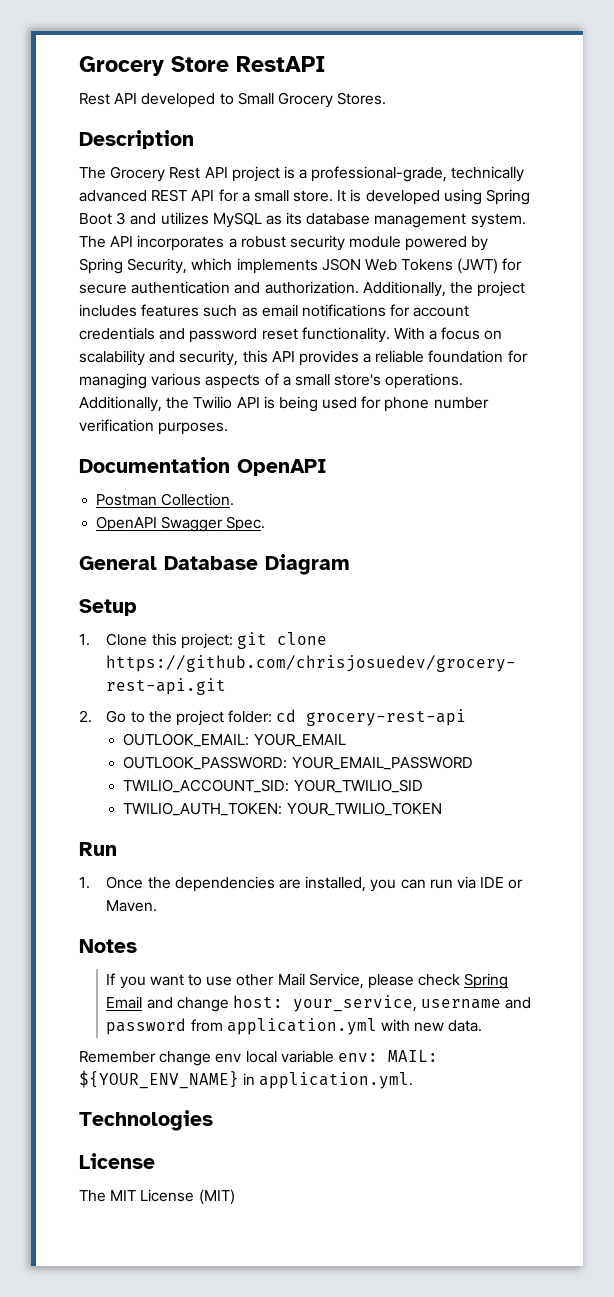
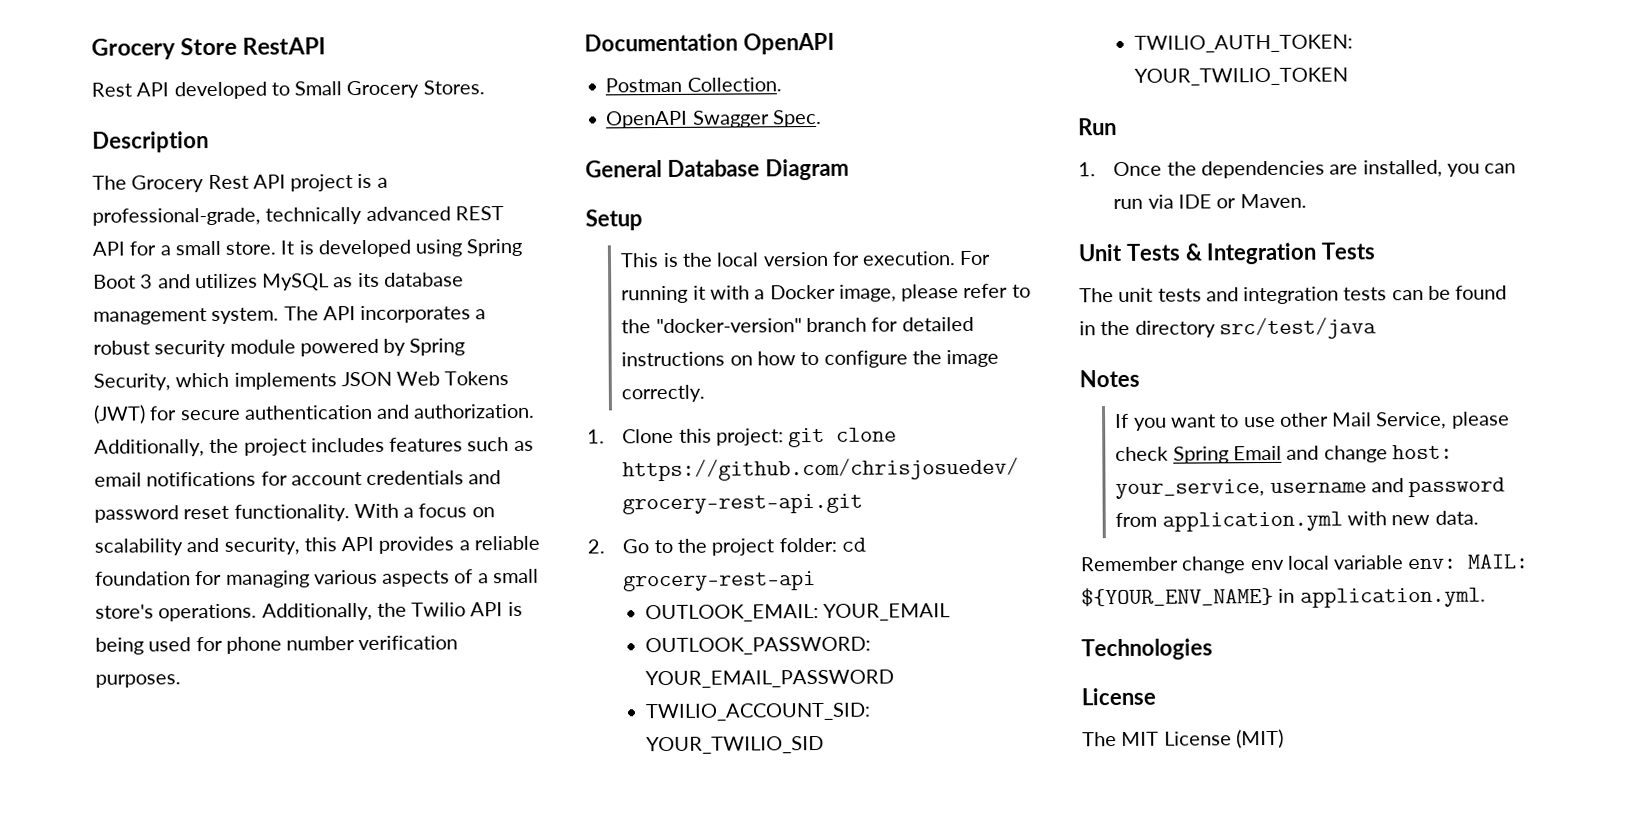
(137, 607) none -> [620,250,992,268] [621,283,1031,304] [621,316,974,334] [621,349,1000,368] [621,384,706,403] // This is the local version for execution. For running it with a Docker image, please refer to the "docker-version" branch for detailed instructions on how to configure the image correctly.
(158, 906) none -> [1078,242,1377,265] [1079,285,1508,305] [1079,317,1377,340] // Unit Tests & Integration Tests // The unit tests and integration tests can be found in the directory src/test/java

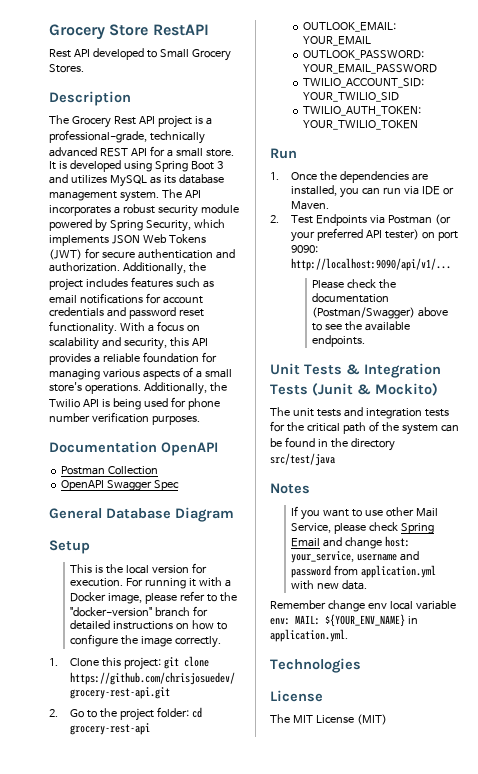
[686,77,782,92] Collection. -> [108,466,159,475] Collection
[772,109,822,128] Spec. -> [154,480,180,491] Spec
(1307, 201) none -> [270,214,452,226] [291,228,459,242] [291,245,319,253] [291,258,452,271] [312,279,397,289] [312,293,390,303] [312,307,449,319] [312,321,411,331] [312,335,366,347] // 2. Test Endpoints via Postman (or your preferred API tester) on port 9090: http://localhost:9090/api/v1/... // Please check the documentation (Postman/Swagger) above to see the available endpoints.
(1377, 251) none -> [312,383,438,396] (Junit & Mockito)
(1388, 294) none -> [270,421,438,435] for the critical path of the system

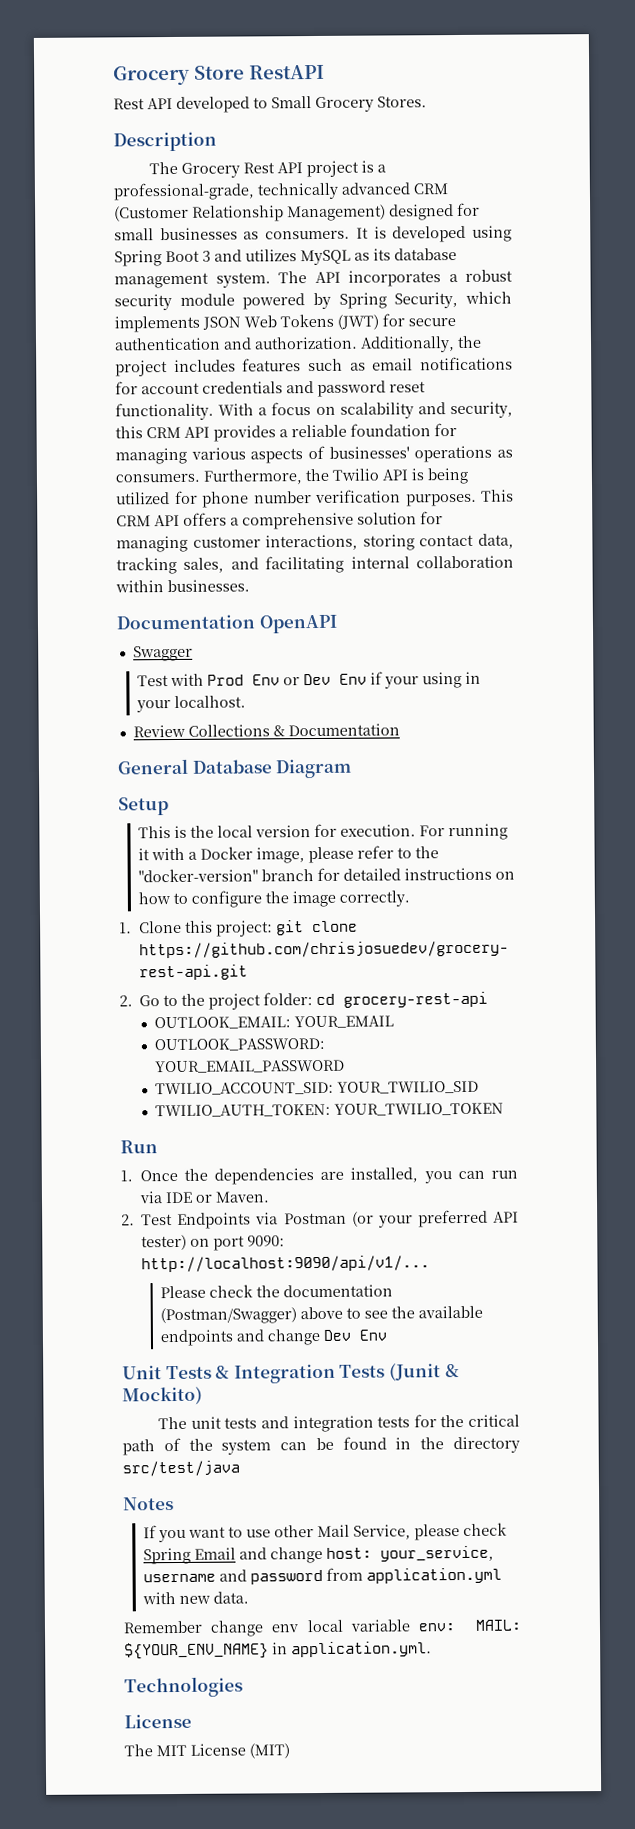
[99,146,234,157] REST API for a small store. -> [413,183,448,195] [114,202,480,222] [114,227,351,241] CRM (Customer Relationship Management) designed for small businesses as consumers.
(189, 342) none -> [146,426,181,439] CRM
[195,369,232,378] [49,382,207,395] a small store's operations. Additionally, -> [328,445,513,463] [115,469,302,485] businesses' operations as consumers. Furthermore,
[143,398,168,407] used -> [116,492,170,505] utilized
[49,441,218,456] [61,466,159,475] [61,480,180,491] // Documentation OpenAPI // Postman Collection // OpenAPI Swagger Spec -> [481,489,514,502] [116,511,443,530] [116,533,514,553] [116,555,514,575] [115,579,250,593] [116,614,338,634] [132,645,193,662] [136,671,481,689] [135,695,246,713] [132,723,400,738] This CRM API offers a comprehensive solution for managing customer interactions, storing contact data, tracking sales, and facilitating internal collaboration within businesses. // Documentation OpenAPI // Swagger // Test with Prod Env or Dev Env if your using in your localhost. // Review Collections & Documentation
[312,335,366,347] endpoints. -> [160,1328,388,1347] endpoints and change Dev Env

